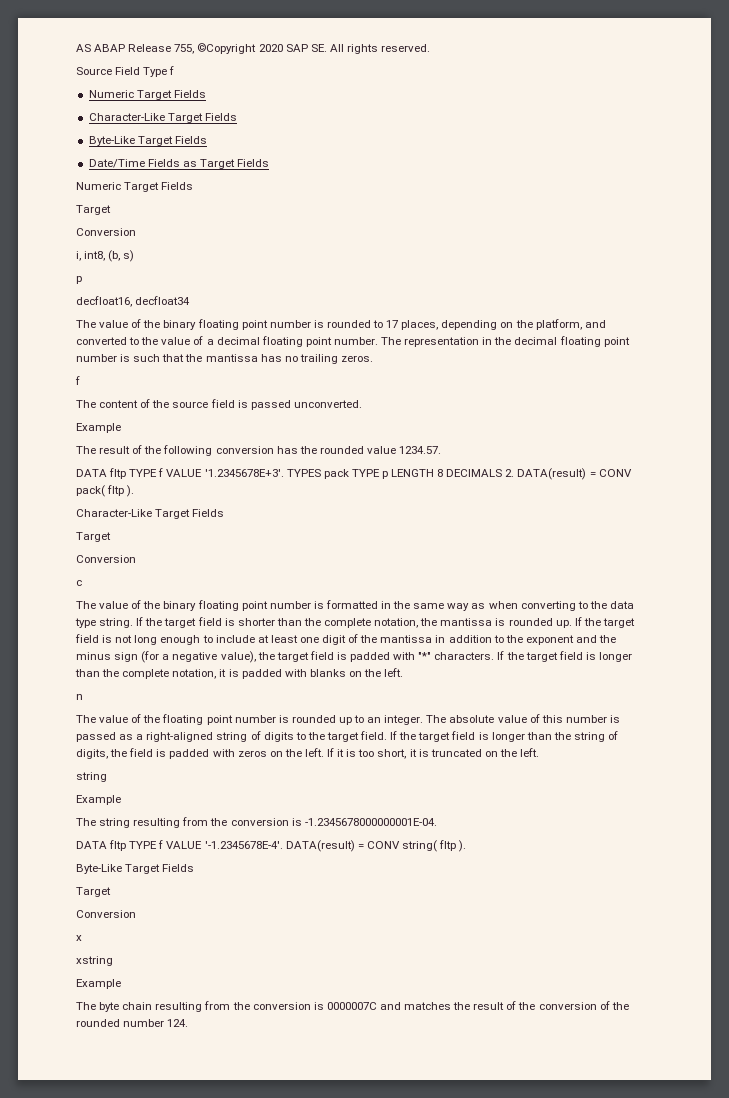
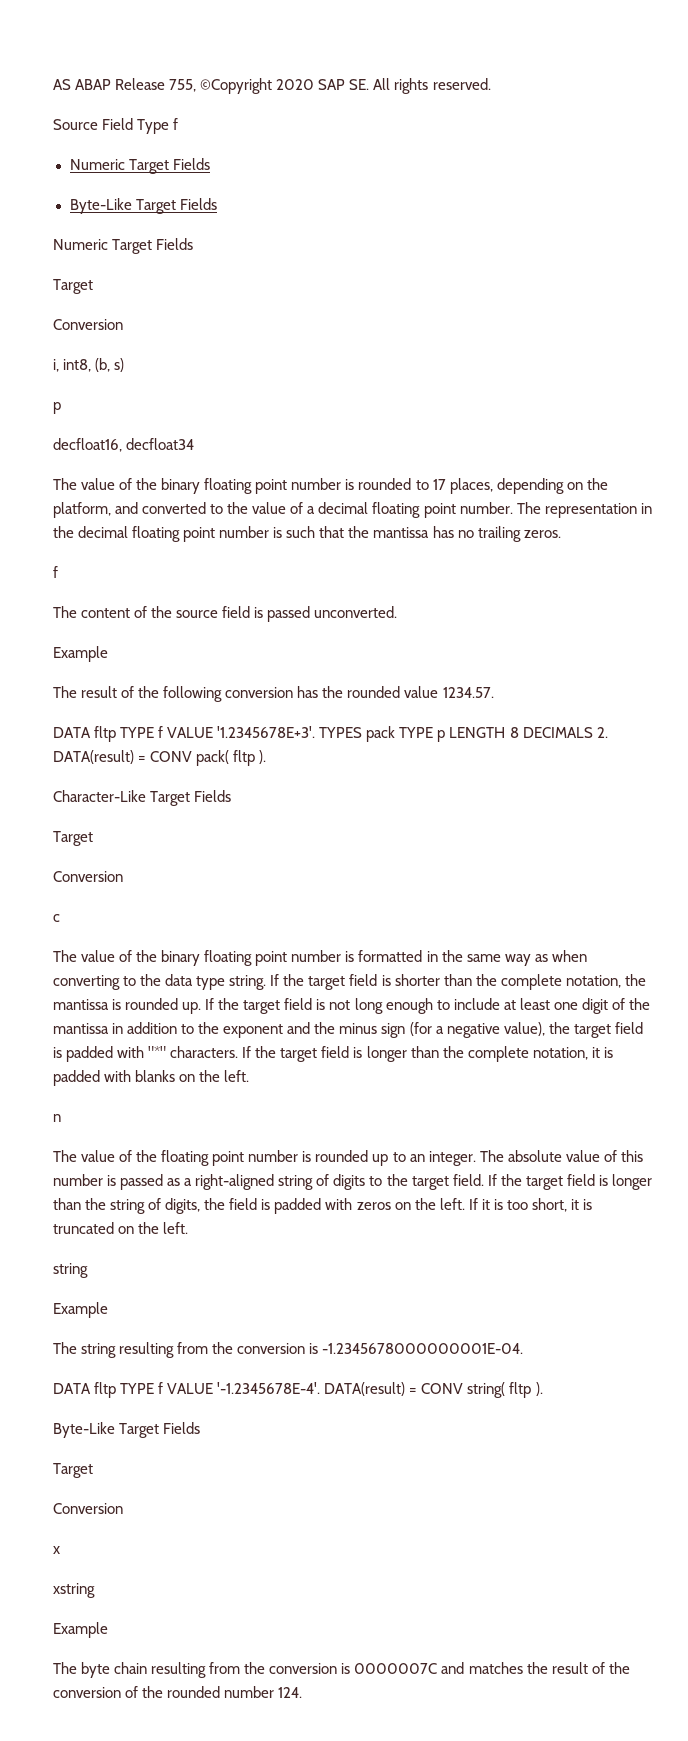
[88,113,237,123] [88,136,207,146] [88,159,270,169] // Character-Like Target Fields // Byte-Like Target Fields // Date/Time Fields as Target Fields -> [69,198,217,214] // Byte-Like Target Fields

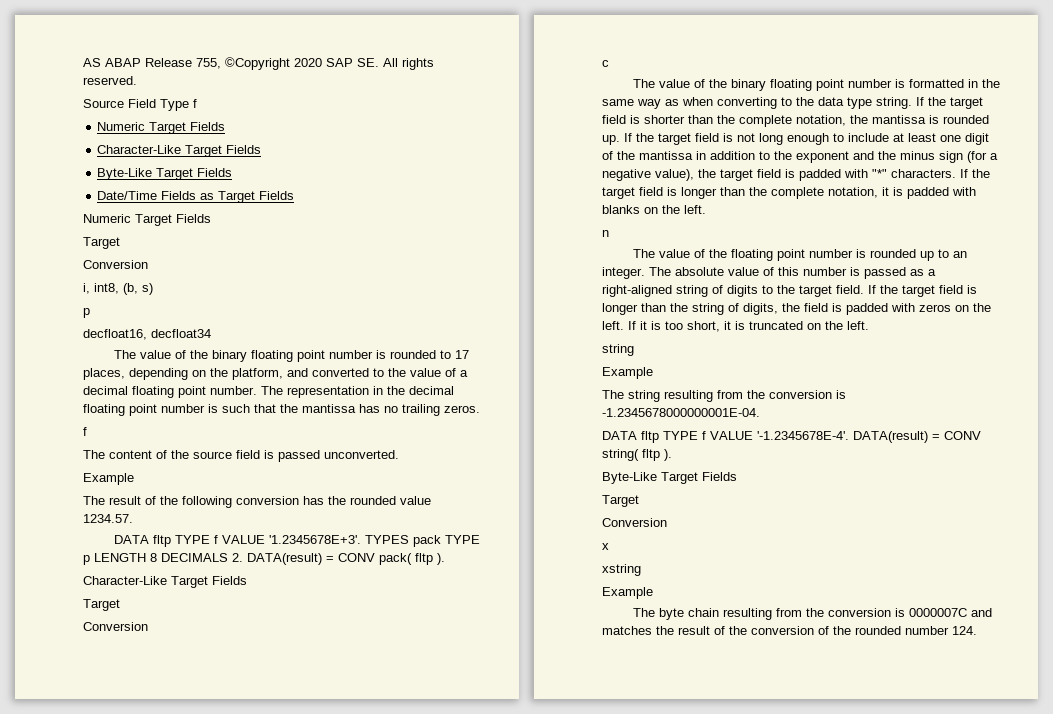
[69,198,217,214] // Byte-Like Target Fields -> [97,145,262,157] [97,168,233,180] [97,191,295,203] // Character-Like Target Fields // Byte-Like Target Fields // Date/Time Fields as Target Fields

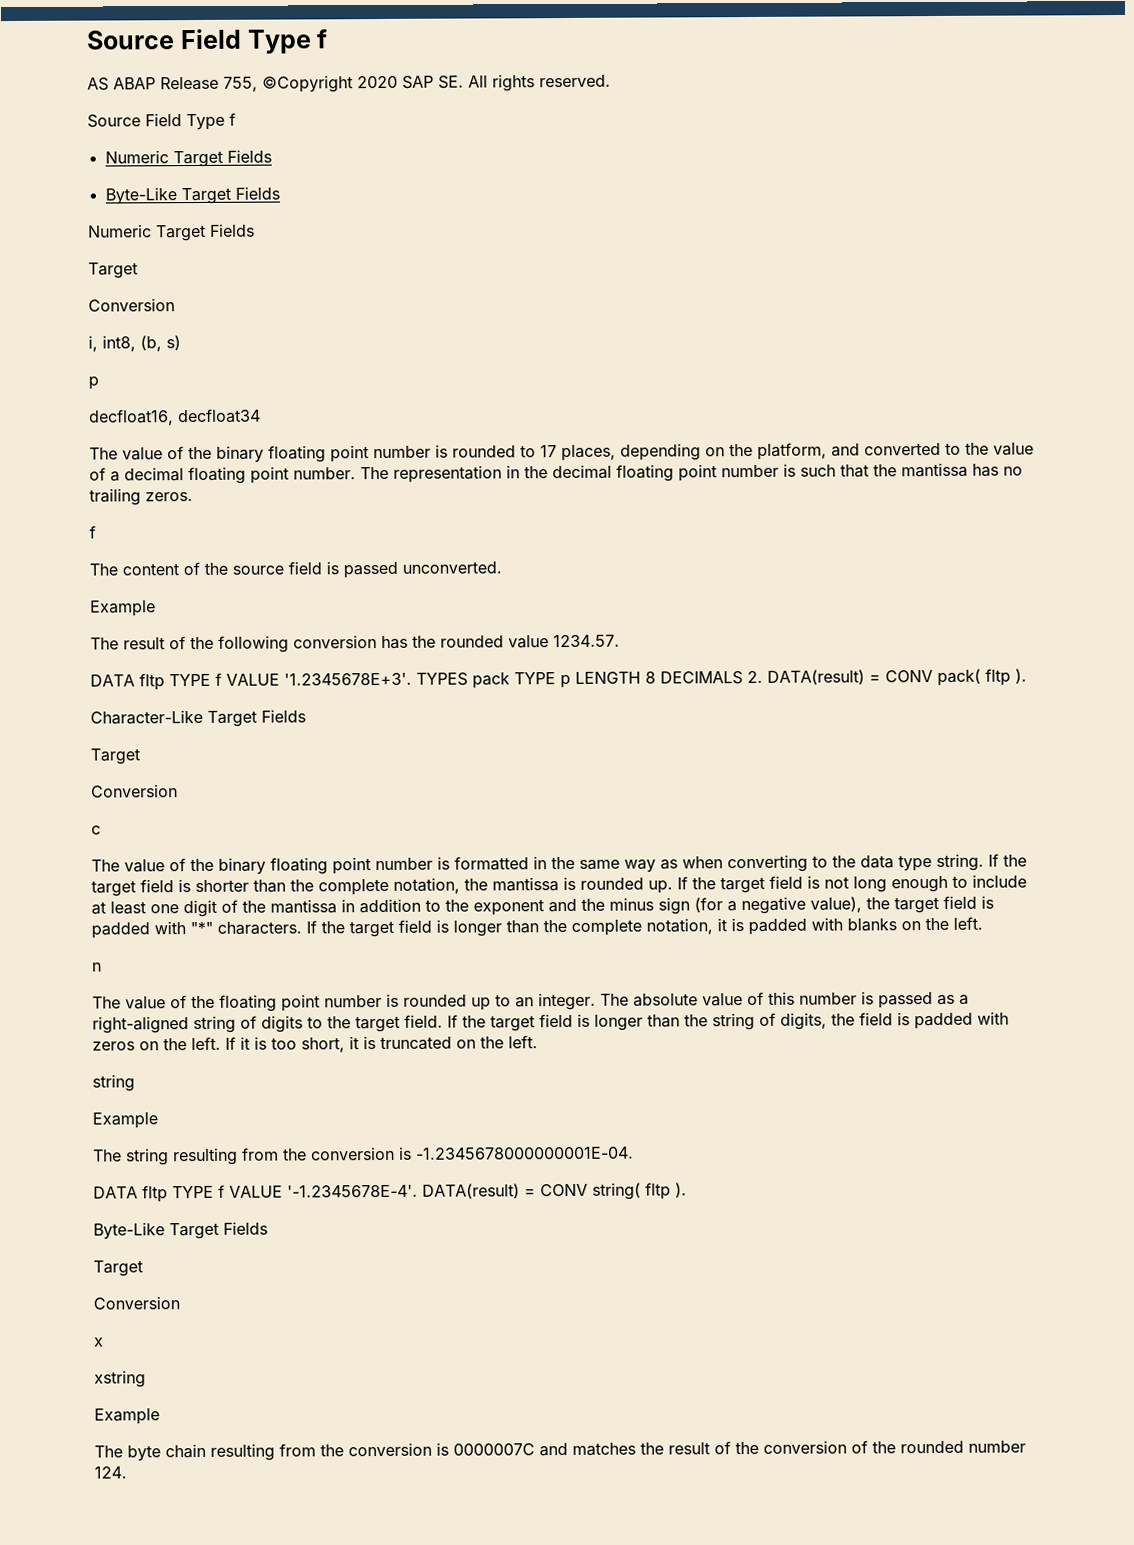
(83, 62) none -> [86,28,329,54] Source Field Type f //
[97,145,262,157] [97,168,233,180] [97,191,295,203] // Character-Like Target Fields // Byte-Like Target Fields // Date/Time Fields as Target Fields -> [104,186,280,205] // Byte-Like Target Fields

